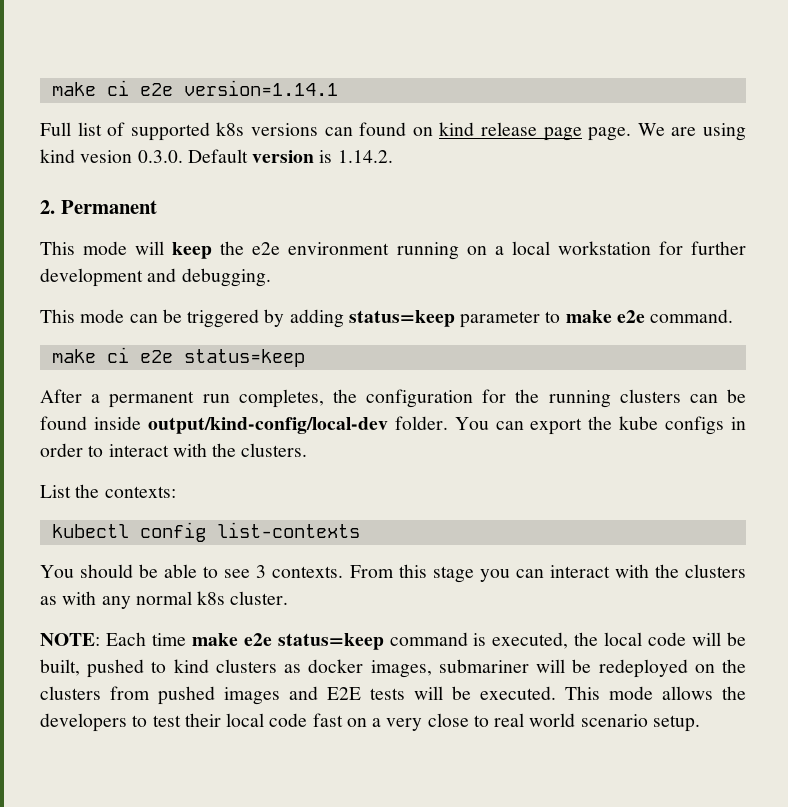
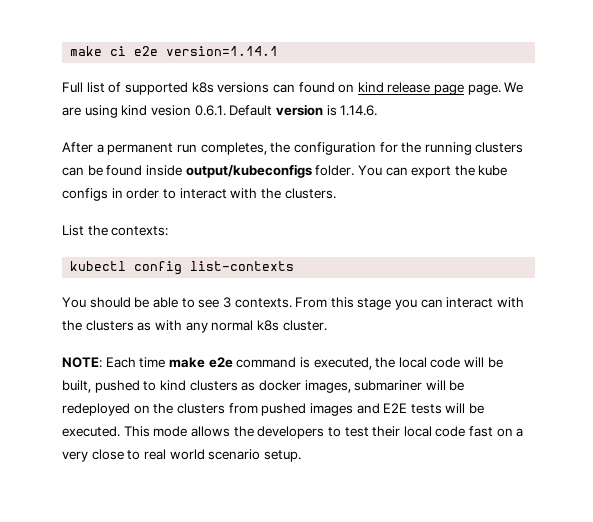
[137,150,183,163] 0.3.0. -> [194,105,226,116] 0.6.1.
[337,150,393,163] [40,200,157,214] [40,241,746,260] [40,268,271,287] [40,309,734,328] [51,347,305,367] 1.14.2. // 2. Permanent // This mode will keep the e2e environment running on a local workstation for further development and debugging. // This mode can be triggered by adding status=keep parameter to make e2e command. // make ci e2e status=keep -> [340,105,378,116] 1.14.6.
[147,417,388,434] output/kind-config/local-dev -> [185,164,312,178] output/kubeconfigs
[277,633,384,650] status=keep -> (233, 362) none

